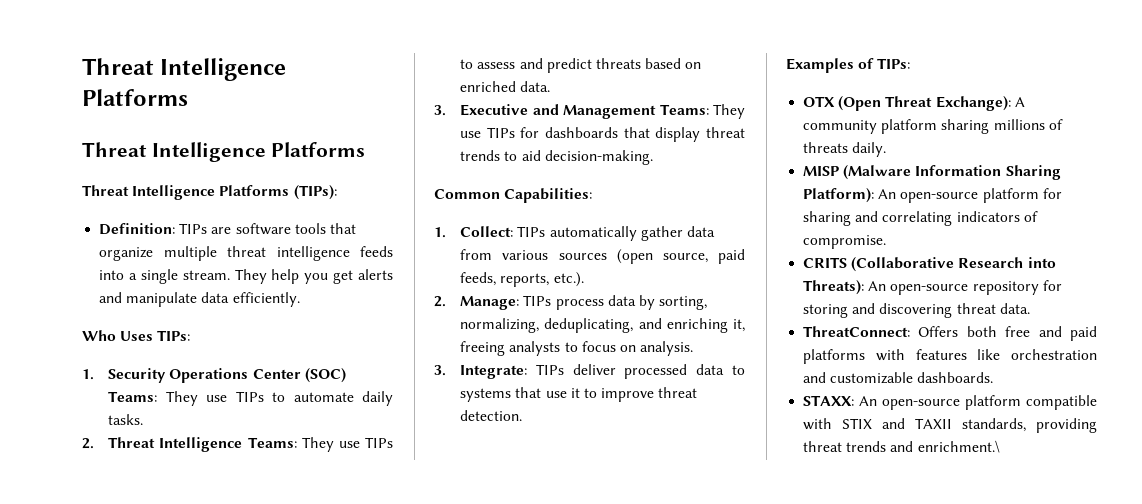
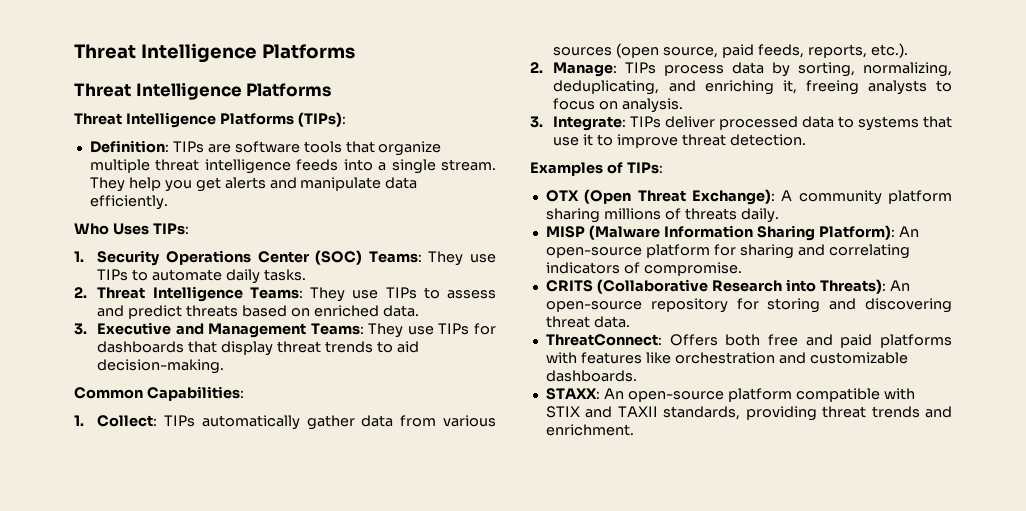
[917,440,1000,453] enrichment.\ -> [545,424,634,436] enrichment.

